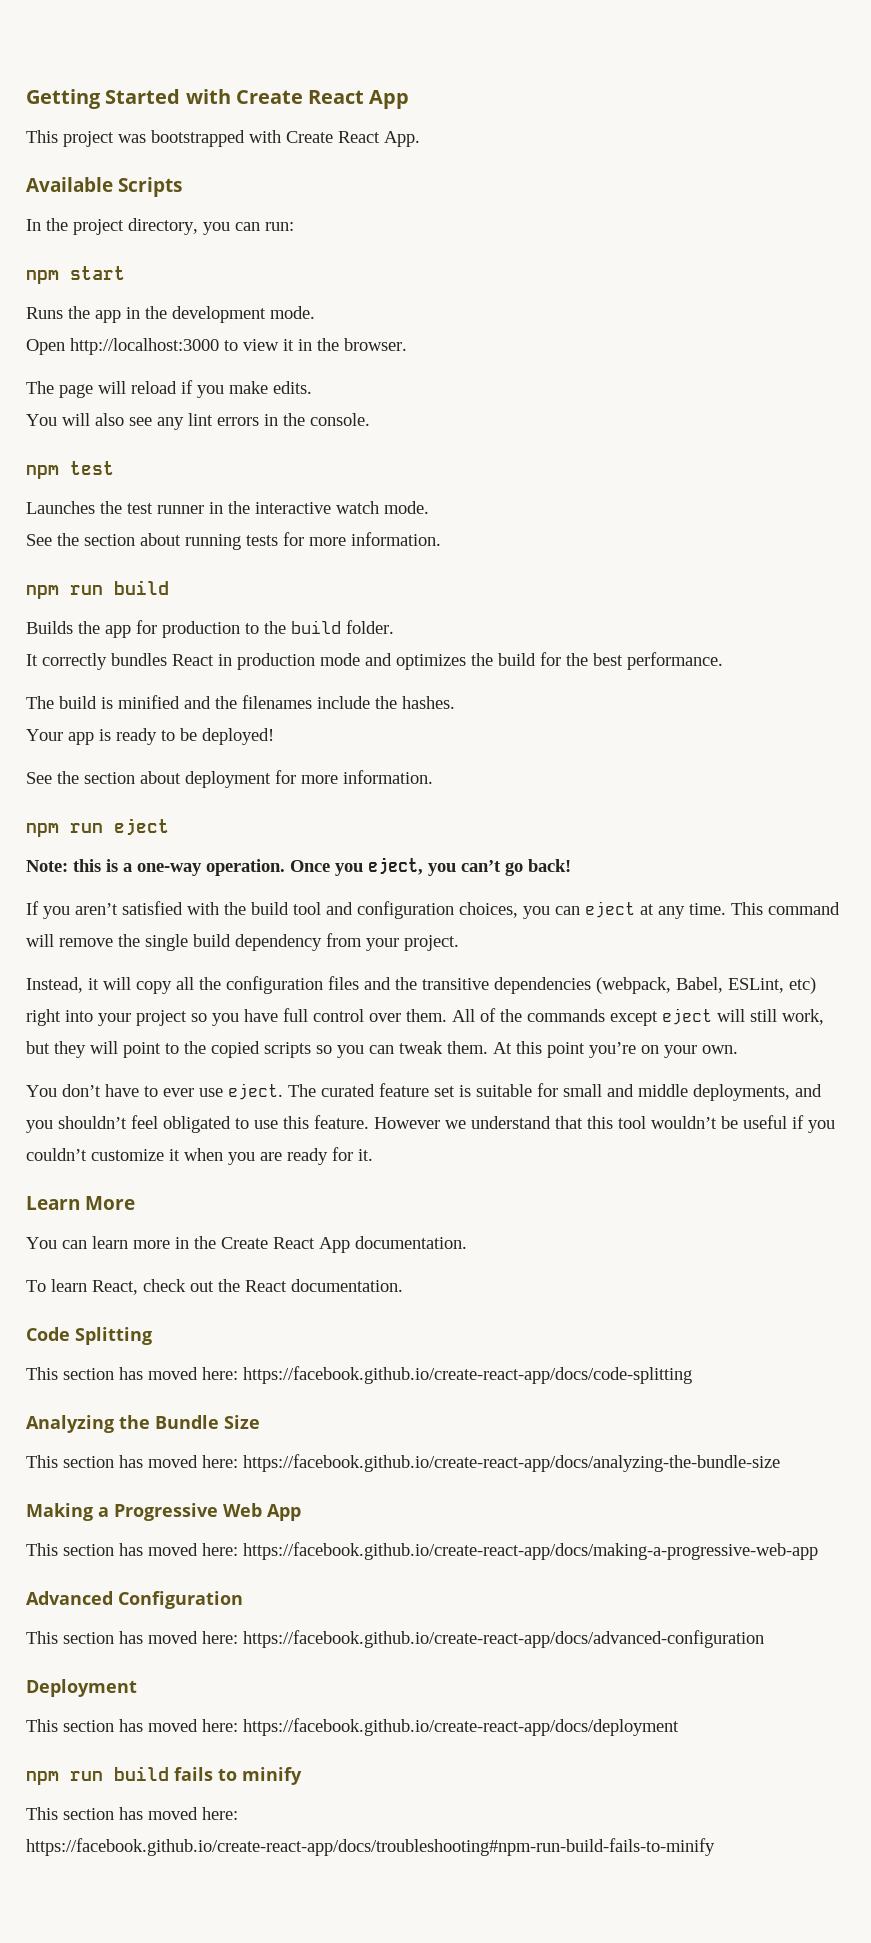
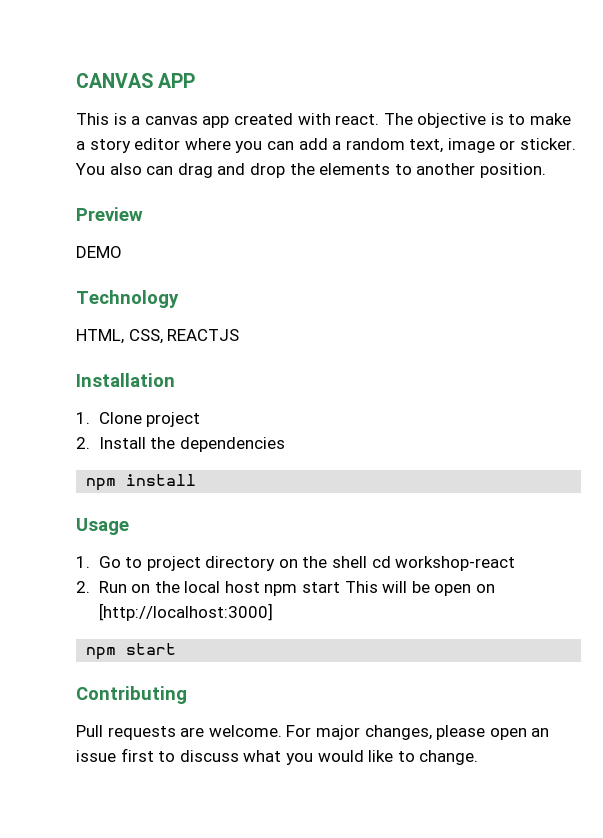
[26,89,410,109] [26,130,420,147] [26,177,182,197] [26,218,294,235] [26,266,125,284] [26,306,315,323] [26,338,407,355] [26,380,312,398] [26,413,370,430] [26,461,114,479] [26,501,429,514] [26,532,441,550] [26,580,169,599] [26,620,394,638] [26,652,723,670] [26,695,455,709] [26,728,274,745] [26,770,433,788] [26,818,169,837] [26,857,571,876] [26,901,840,919] [26,933,459,951] [26,976,816,994] [26,1008,824,1026] [26,1041,738,1058] [26,1083,822,1101] [26,1115,835,1133] [26,1147,373,1165] [26,1196,135,1210] [26,1236,467,1253] [26,1279,403,1295] [26,1327,152,1345] [26,1366,692,1384] [26,1415,260,1433] [26,1454,780,1472] [26,1503,301,1521] [26,1542,818,1560] [26,1591,243,1609] [26,1630,764,1648] [26,1679,137,1697] [26,1718,679,1736] [26,1766,302,1785] [26,1807,238,1820] [26,1838,715,1856] Getting Started with Create React App // This project was bootstrapped with Create React App. // Available Scripts // In the project directory, you can run: // npm start // Runs the app in the development mode. // Open http://localhost:3000 to view it in the browser. // The page will reload if you make edits. // You will also see any lint errors in the console. // npm test // Launches the test runner in the interactive watch mode. // See the section about running tests for more information. // npm run build // Builds the app for production to the build folder. // It correctly bundles React in production mode and optimizes the build for the best performance. // The build is minified and the filenames include the hashes. // Your app is ready to be deployed! // See the section about deployment for more information. // npm run eject // Note: this is a one-way operation. Once you eject, you can’t go back! // If you aren’t satisfied with the build tool and configuration choices, you can eject at any time. This command will remove the single build dependency from your project. // Instead, it will copy all the configuration files and the transitive dependencies (webpack, Babel, ESLint, etc) right into your project so you have full control over them. All of the commands except eject will still work, but they will point to the copied scripts so you can tweak them. At this point you’re on your own. // You don’t have to ever use eject. The curated feature set is suitable for small and middle deployments, and you shouldn’t feel obligated to use this feature. However we understand that this tool wouldn’t be useful if you couldn’t customize it when you are ready for it. // Learn More // You can learn more in the Create React App documentation. // To learn React, check out the React documentation. // Code Splitting // This section has moved here: https://facebook.github.io/create-react-app/docs/code-splitting // Analyzing the Bundle Size // This section has moved here: https://facebook.github.io/create-react-app/docs/analyzing-the-bundle-size // Making a Progressive Web App // This section has moved here: https://facebook.github.io/create-react-app/docs/making-a-progressive-web-app // Advanced Configuration // This section has moved here: https://facebook.github.io/create-react-app/docs/advanced-configuration // Deployment // This section has moved here: https://facebook.github.io/create-react-app/docs/deployment // npm run build fails to minify // This section has moved here: https://facebook.github.io/create-react-app/docs/troubleshooting#npm-run-build-fails-to-minify -> [76,73,196,88] [76,113,572,128] [76,138,577,153] [75,163,546,178] [76,207,143,221] [76,246,122,258] [76,290,179,308] [76,329,240,344] [76,373,175,387] [76,412,201,427] [76,437,285,452] [86,474,197,491] [76,518,129,535] [76,556,516,571] [76,581,495,596] [98,603,273,621] [86,643,177,660] [76,686,187,704] [76,725,550,740] [76,748,479,765] CANVAS APP // This is a canvas app created with react. The objective is to make a story editor where you can add a random text, image or sticker. You also can drag and drop the elements to another position. // Preview // DEMO // Technology // HTML, CSS, REACTJS // Installation // 1. Clone project // 2. Install the dependencies // npm install // Usage // 1. Go to project directory on the shell cd workshop-react // 2. Run on the local host npm start This will be open on [http://localhost:3000] // npm start // Contributing // Pull requests are welcome. For major changes, please open an issue first to discuss what you would like to change.

